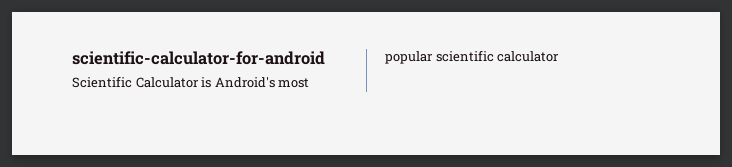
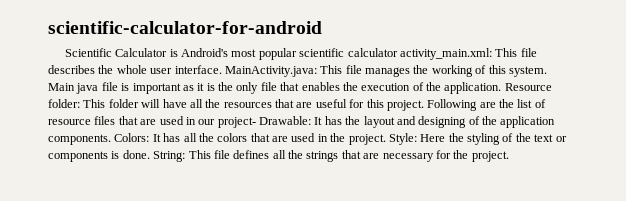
(560, 56) none -> [399,48,537,60] [48,65,547,77] [48,82,552,94] [48,99,546,111] [48,116,556,128] [48,133,567,145] [48,150,509,162] activity_main.xml: This file describes the whole user interface. MainActivity.java: This file manages the working of this system. Main java file is important as it is the only file that enables the execution of the application. Resource folder: This folder will have all the resources that are useful for this project. Following are the list of resource files that are used in our project- Drawable: It has the layout and designing of the application components. Colors: It has all the colors that are used in the project. Style: Here the styling of the text or components is done. String: This file defines all the strings that are necessary for the project.

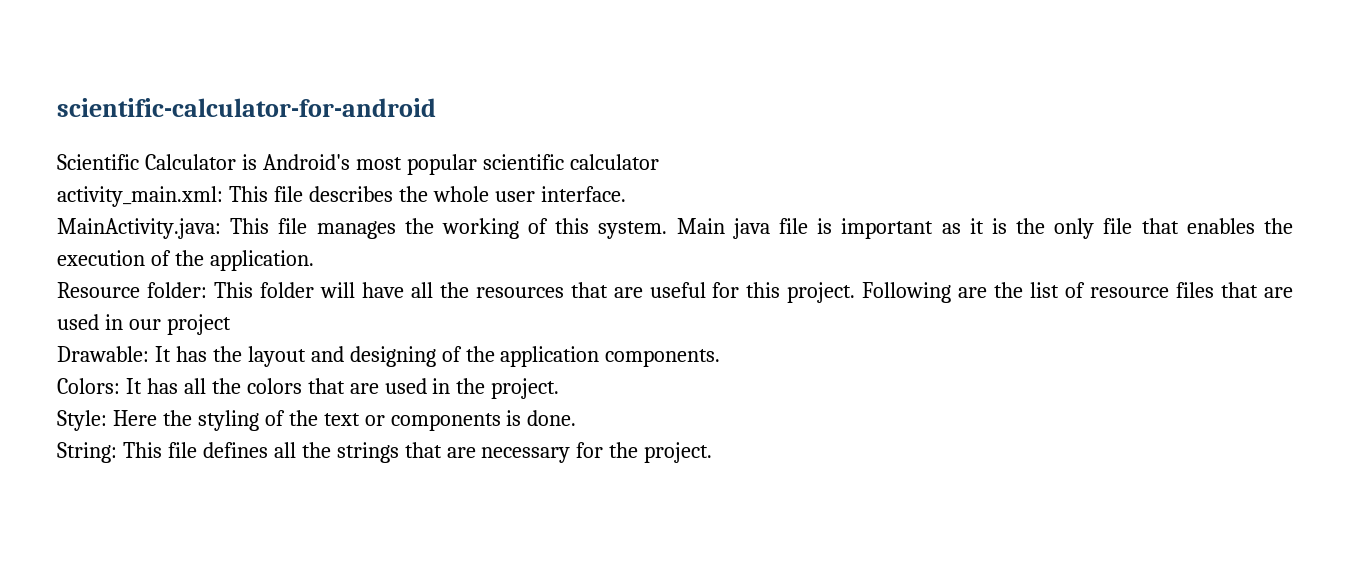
(398, 52) none -> (659, 162) //
(222, 69) none -> (626, 194) //
(502, 88) none -> (314, 260) //
[217,117,256,128] project- -> [166,314,231,335] project //
(111, 139) none -> (721, 358) //
(386, 139) none -> (560, 388) //
(150, 154) none -> (577, 418) //

